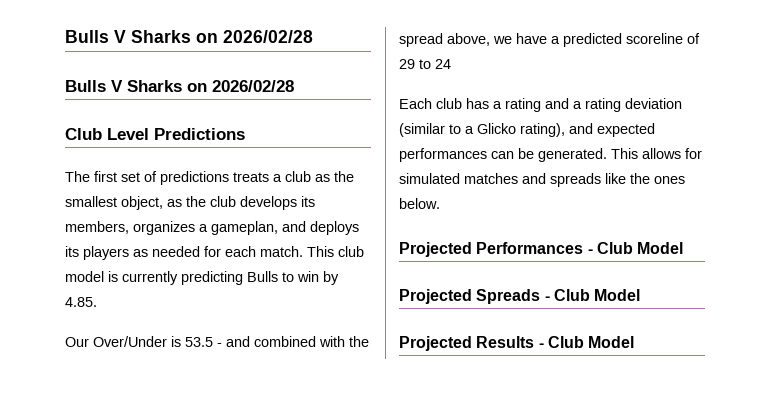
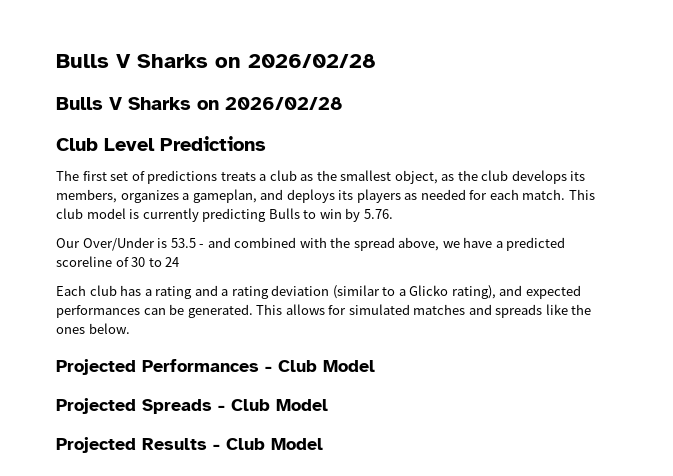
[65,297,97,307] 4.85. -> [363,209,393,219] 5.76.
[399,59,415,69] 29 -> [131,257,146,267] 30

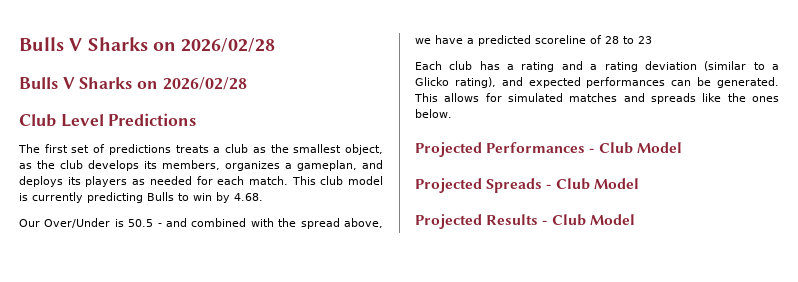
[363,209,393,219] 5.76. -> [234,193,263,201] 4.68.
[170,238,196,248] 53.5 -> [128,219,154,227] 50.5
[131,257,180,267] 30 to 24 -> [605,36,652,44] 28 to 23

